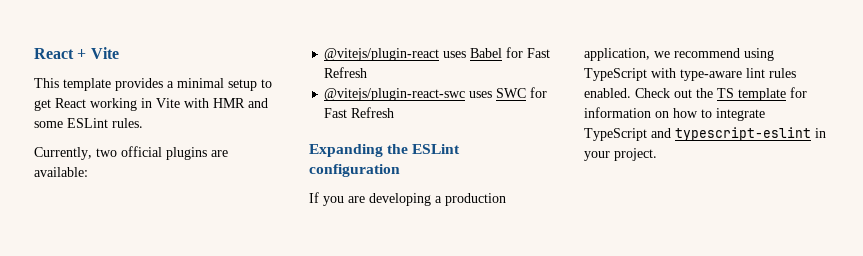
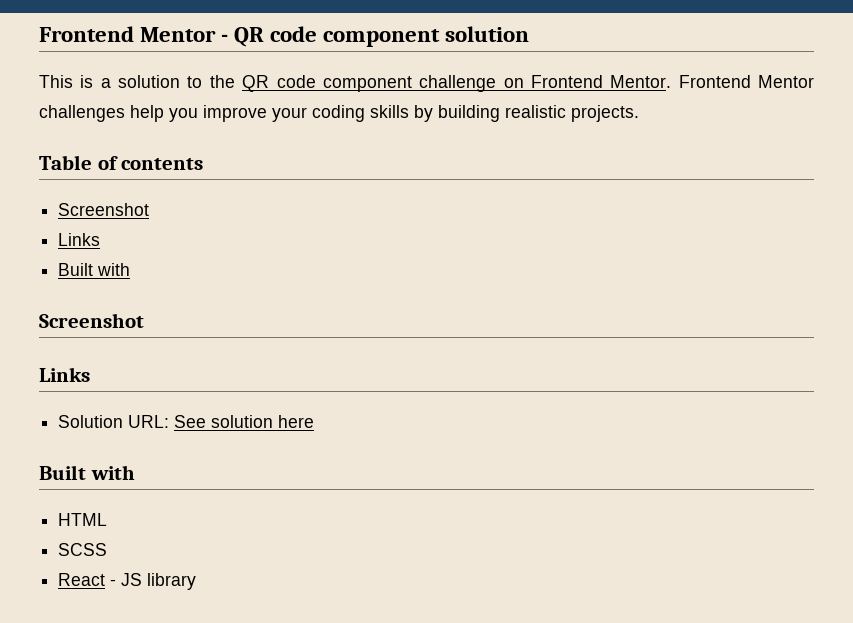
[34,47,119,59] [34,78,272,91] [34,98,268,111] [34,118,143,128] [34,146,228,160] [34,167,88,177] [324,47,551,61] [324,67,368,78] [324,87,548,101] [324,107,395,118] [309,144,461,157] [309,164,400,177] [309,192,506,206] [584,48,774,61] [584,68,796,81] [584,87,807,101] [584,107,765,121] [584,127,826,141] [584,148,657,161] React + Vite // This template provides a minimal setup to get React working in Vite with HMR and some ESLint rules. // Currently, two official plugins are available: // @vitejs/plugin-react uses Babel for Fast Refresh // @vitejs/plugin-react-swc uses SWC for Fast Refresh // Expanding the ESLint configuration // If you are developing a production application, we recommend using TypeScript with type-aware lint rules enabled. Check out the TS template for information on how to integrate TypeScript and typescript-eslint in your project. -> [39,26,530,47] [39,75,814,92] [39,105,639,122] [39,155,204,170] [58,203,150,216] [58,233,101,246] [58,263,131,276] [39,313,144,328] [39,367,90,382] [58,415,315,428] [39,465,135,480] [58,513,108,526] [58,543,108,556] [58,573,197,590] Frontend Mentor - QR code component solution // This is a solution to the QR code component challenge on Frontend Mentor. Frontend Mentor challenges help you improve your coding skills by building realistic projects. // Table of contents // Screenshot // Links // Built with // Screenshot // Links // Solution URL: See solution here // Built with // HTML // SCSS // React - JS library

